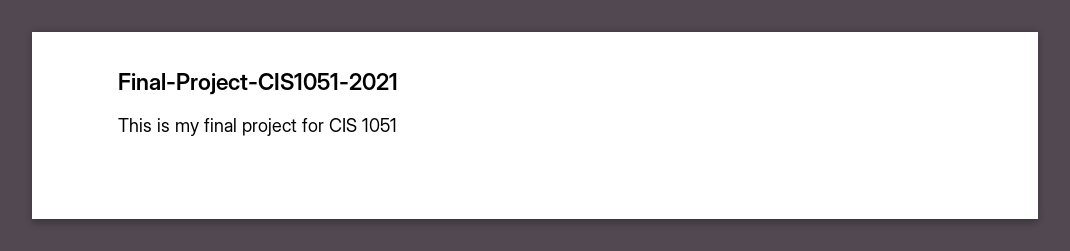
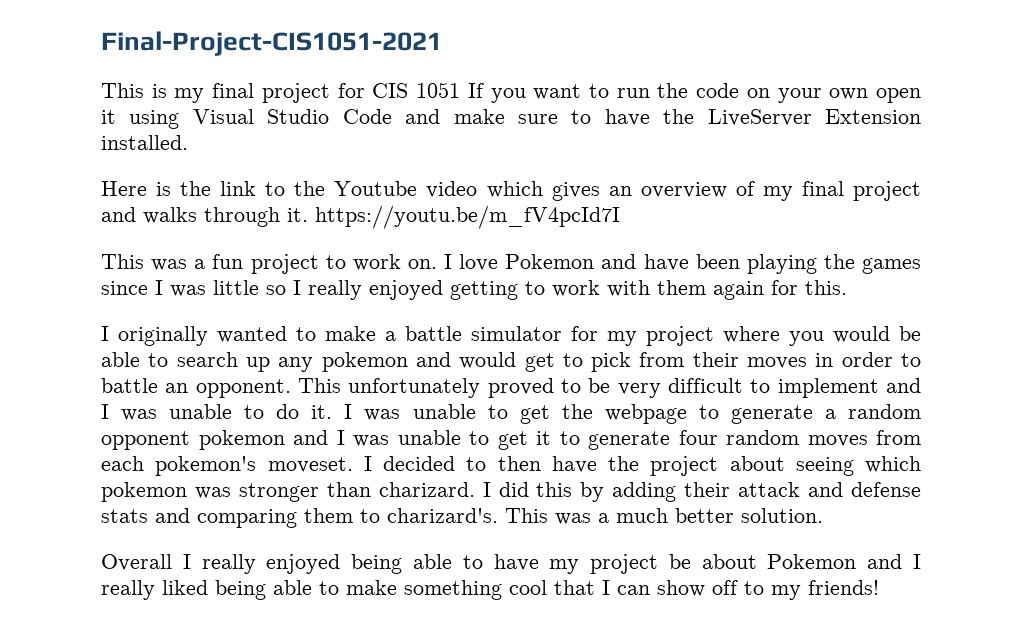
(397, 125) none -> [467,83,921,103] [101,109,921,129] [101,135,188,150] [101,181,922,201] [101,205,620,229] [101,254,921,274] [101,280,847,300] [101,326,921,346] [101,352,921,372] [101,378,922,398] [101,404,921,424] [101,430,921,450] [101,456,921,476] [101,482,921,502] [101,508,823,528] [101,554,922,574] [101,580,879,600] If you want to run the code on your own open it using Visual Studio Code and make sure to have the LiveServer Extension installed. // Here is the link to the Youtube video which gives an overview of my final project and walks through it. https://youtu.be/m_fV4pcId7I // This was a fun project to work on. I love Pokemon and have been playing the games since I was little so I really enjoyed getting to work with them again for this. // I originally wanted to make a battle simulator for my project where you would be able to search up any pokemon and would get to pick from their moves in order to battle an opponent. This unfortunately proved to be very difficult to implement and I was unable to do it. I was unable to get the webpage to generate a random opponent pokemon and I was unable to get it to generate four random moves from each pokemon's moveset. I decided to then have the project about seeing which pokemon was stronger than charizard. I did this by adding their attack and defense stats and comparing them to charizard's. This was a much better solution. // Overall I really enjoyed being able to have my project be about Pokemon and I really liked being able to make something cool that I can show off to my friends!

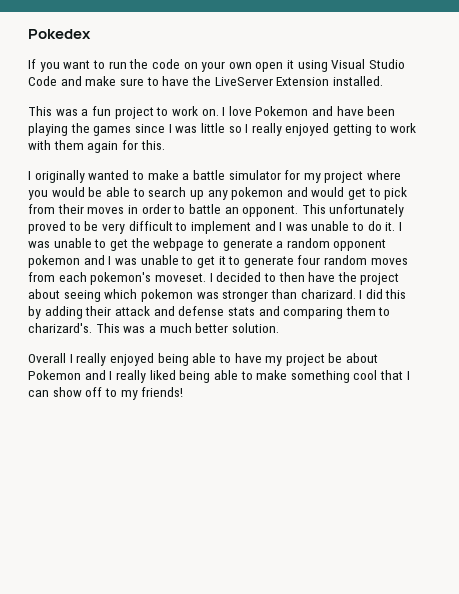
[101,31,442,56] [101,82,461,103] Final-Project-CIS1051-2021 // This is my final project for CIS 1051 -> [28,29,91,39] Pokedex //
[101,181,922,201] [101,205,620,229] // Here is the link to the Youtube video which gives an overview of my final project and walks through it. https://youtu.be/m_fV4pcId7I -> (383, 81) none

